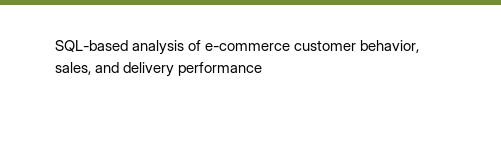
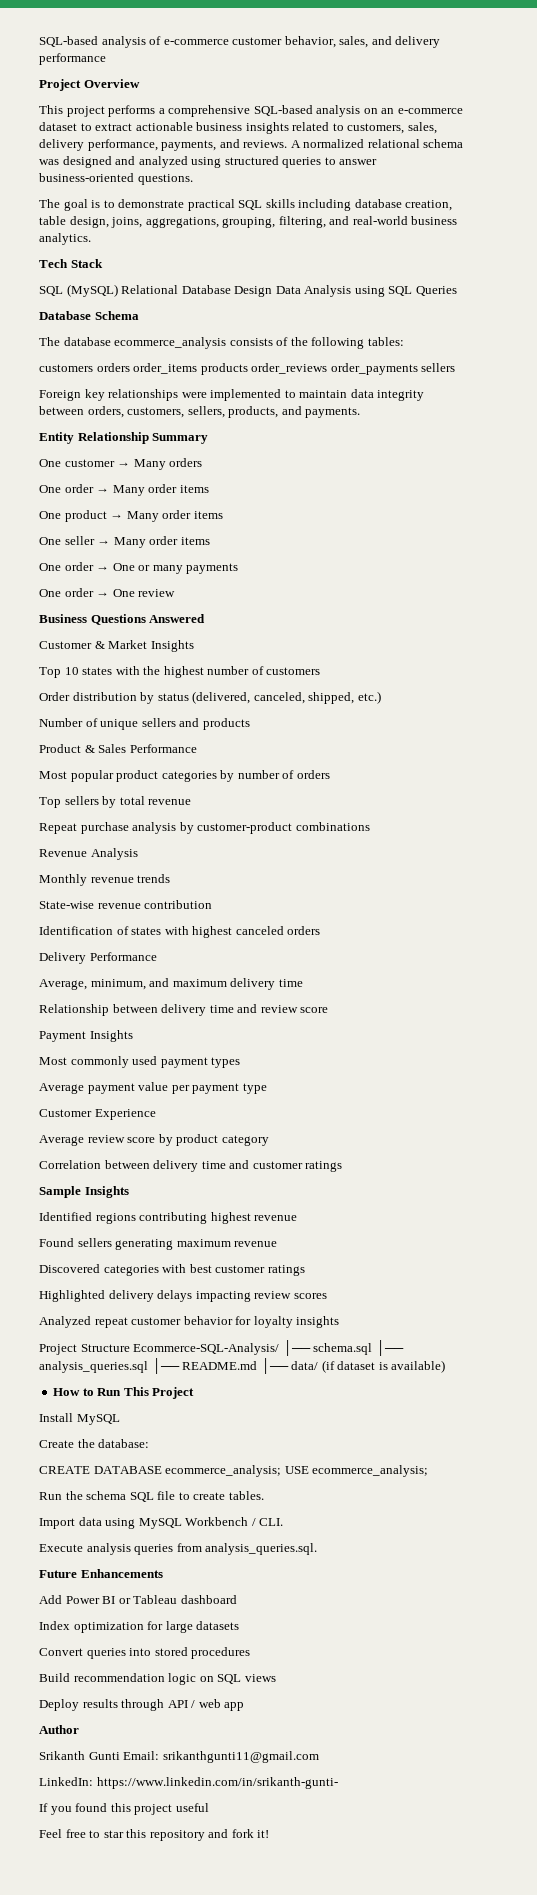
(263, 69) none -> [39,79,140,91] [39,105,463,117] [39,122,437,134] [39,139,464,151] [39,156,378,168] [39,173,193,185] [39,199,453,211] [39,216,458,228] [39,233,91,245] [39,259,103,268] [39,284,457,297] [39,311,139,320] [39,337,404,349] [39,363,456,375] [39,389,425,401] [39,406,361,418] [39,432,209,444] [39,458,203,470] [39,484,209,496] [39,510,223,522] [39,536,210,548] [39,562,239,574] [39,588,176,597] [39,614,206,625] [39,640,194,652] [39,666,321,678] [39,691,381,704] [39,718,250,730] [39,744,197,753] [39,770,330,782] [39,796,192,808] [39,822,370,834] [39,848,138,860] [39,874,171,886] [39,900,213,909] [39,926,321,938] [39,952,157,964] [39,978,303,990] [39,1004,329,1016] [39,1030,133,1042] [39,1056,241,1068] [39,1082,267,1094] [39,1109,156,1120] [39,1134,269,1146] [39,1160,343,1172] [39,1186,129,1198] [39,1212,298,1224] [39,1238,278,1250] [39,1264,305,1276] [39,1290,327,1302] [39,1316,340,1328] [39,1340,404,1356] [39,1358,446,1374] [53,1387,195,1399] [39,1413,120,1425] [39,1439,150,1448] [39,1465,429,1477] [39,1491,264,1502] [39,1517,284,1529] [39,1543,318,1555] [39,1569,163,1578] [39,1595,237,1604] [39,1621,240,1633] [39,1647,251,1659] [39,1673,276,1685] [39,1699,245,1711] [39,1725,79,1734] [39,1751,319,1763] [39,1777,338,1789] [39,1803,209,1815] [39,1829,270,1841] // Project Overview // This project performs a comprehensive SQL-based analysis on an e-commerce dataset to extract actionable business insights related to customers, sales, delivery performance, payments, and reviews. A normalized relational schema was designed and analyzed using structured queries to answer business-oriented questions. // The goal is to demonstrate practical SQL skills including database creation, table design, joins, aggregations, grouping, filtering, and real-world business analytics. // Tech Stack // SQL (MySQL) Relational Database Design Data Analysis using SQL Queries // Database Schema // The database ecommerce_analysis consists of the following tables: // customers orders order_items products order_reviews order_payments sellers // Foreign key relationships were implemented to maintain data integrity between orders, customers, sellers, products, and payments. // Entity Relationship Summary // One customer → Many orders // One order → Many order items // One product → Many order items // One seller → Many order items // One order → One or many payments // One order → One review // Business Questions Answered // Customer & Market Insights // Top 10 states with the highest number of customers // Order distribution by status (delivered, canceled, shipped, etc.) // Number of unique sellers and products // Product & Sales Performance // Most popular product categories by number of orders // Top sellers by total revenue // Repeat purchase analysis by customer-product combinations // Revenue Analysis // Monthly revenue trends // State-wise revenue contribution // Identification of states with highest canceled orders // Delivery Performance // Average, minimum, and maximum delivery time // Relationship between delivery time and review score // Payment Insights // Most commonly used payment types // Average payment value per payment type // Customer Experience // Average review score by product category // Correlation between delivery time and customer ratings // Sample Insights // Identified regions contributing highest revenue // Found sellers generating maximum revenue // Discovered categories with best customer ratings // Highlighted delivery delays impacting review scores // Analyzed repeat customer behavior for loyalty insights // Project Structure Ecommerce-SQL-Analysis/ │── schema.sql │── analysis_queries.sql │── README.md │── data/ (if dataset is available) // How to Run This Project // Install MySQL // Create the database: // CREATE DATABASE ecommerce_analysis; USE ecommerce_analysis; // Run the schema SQL file to create tables. // Import data using MySQL Workbench / CLI. // Execute analysis queries from analysis_queries.sql. // Future Enhancements // Add Power BI or Tableau dashboard // Index optimization for large datasets // Convert queries into stored procedures // Build recommendation logic on SQL views // Deploy results through API / web app // Author // Srikanth Gunti Email: srikanthgunti11@gmail.com // LinkedIn: https://www.linkedin.com/in/srikanth-gunti- // If you found this project useful // Feel free to star this repository and fork it!

